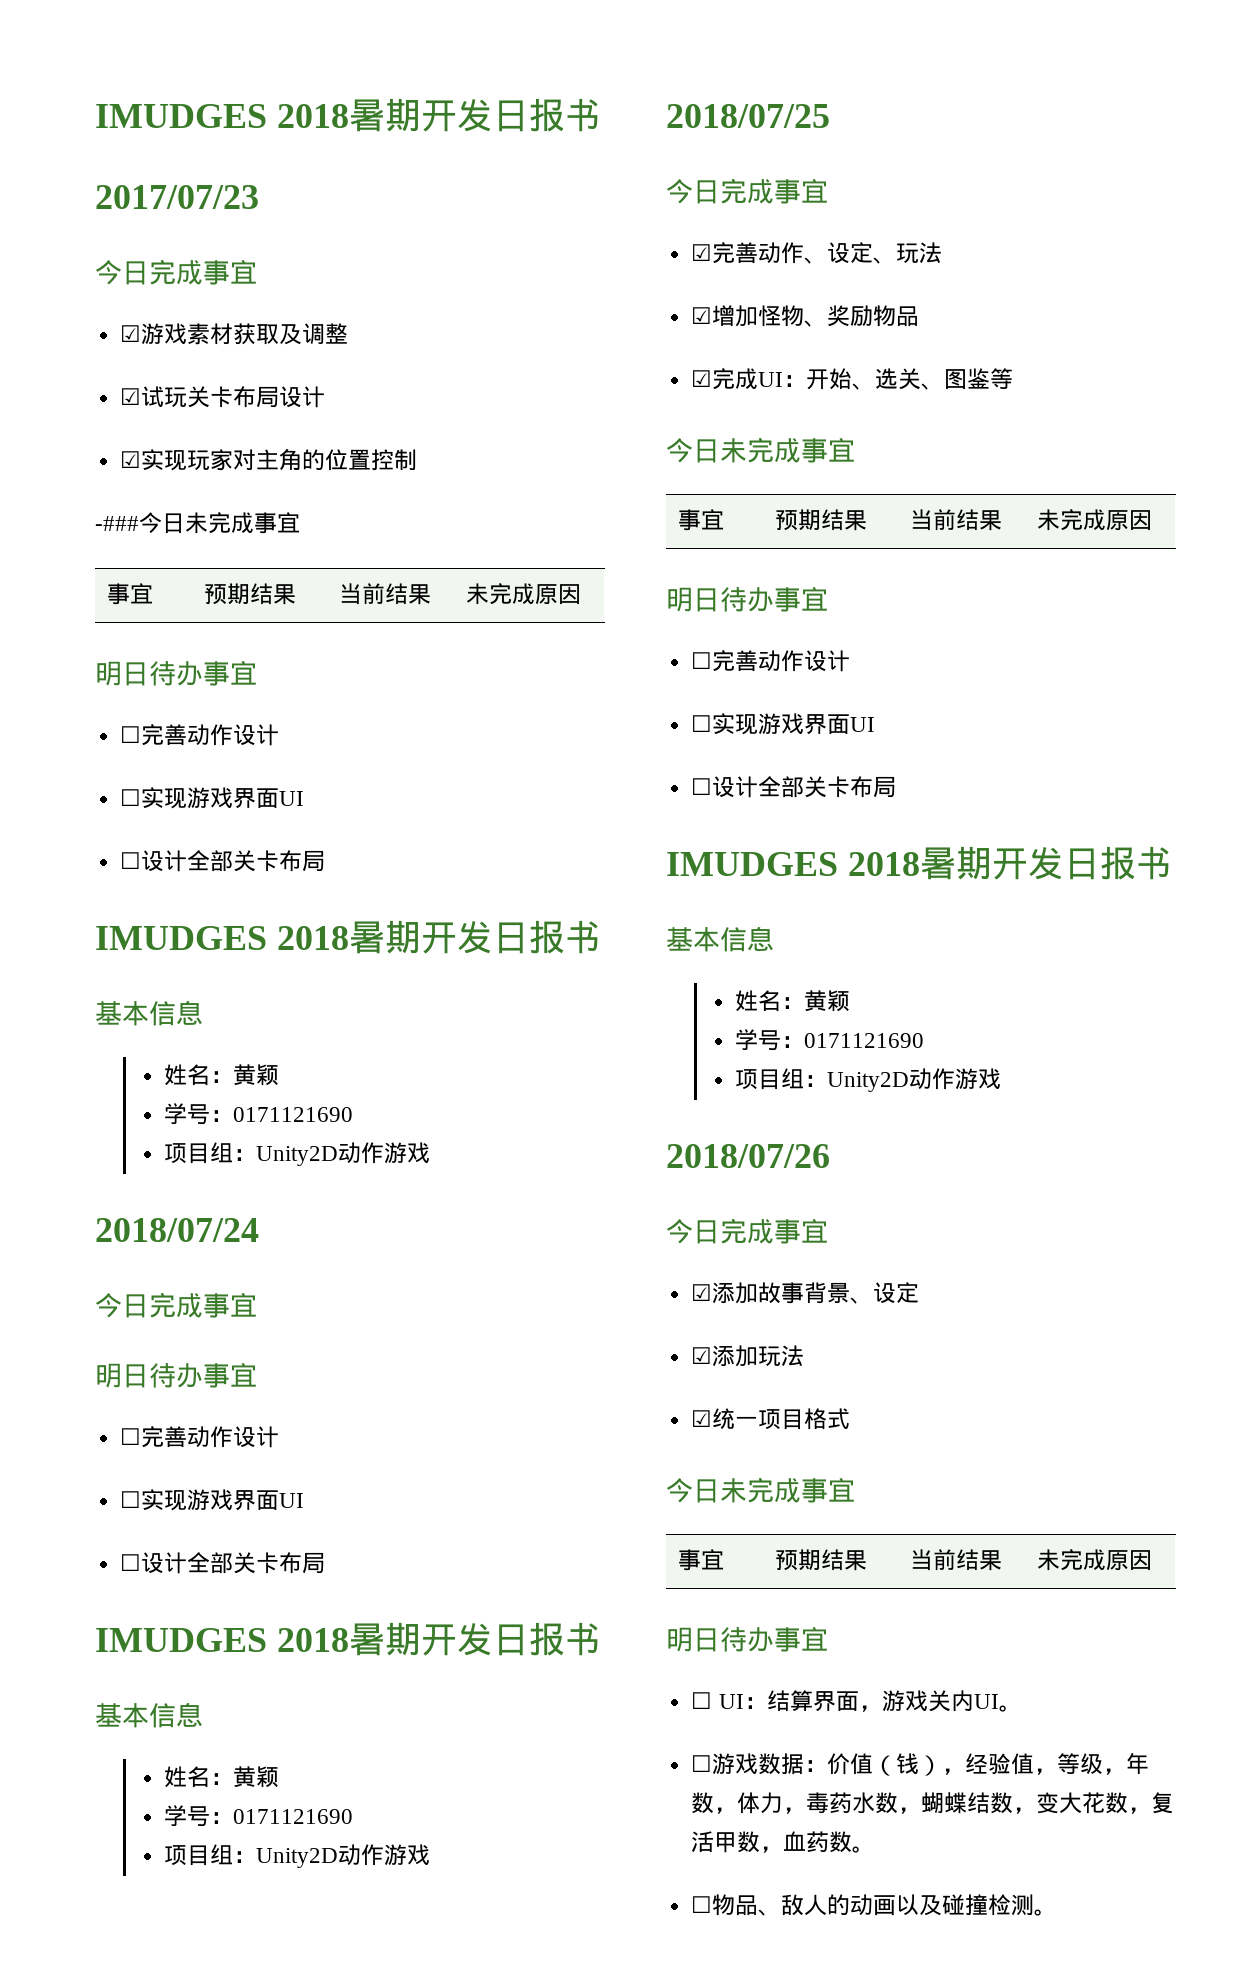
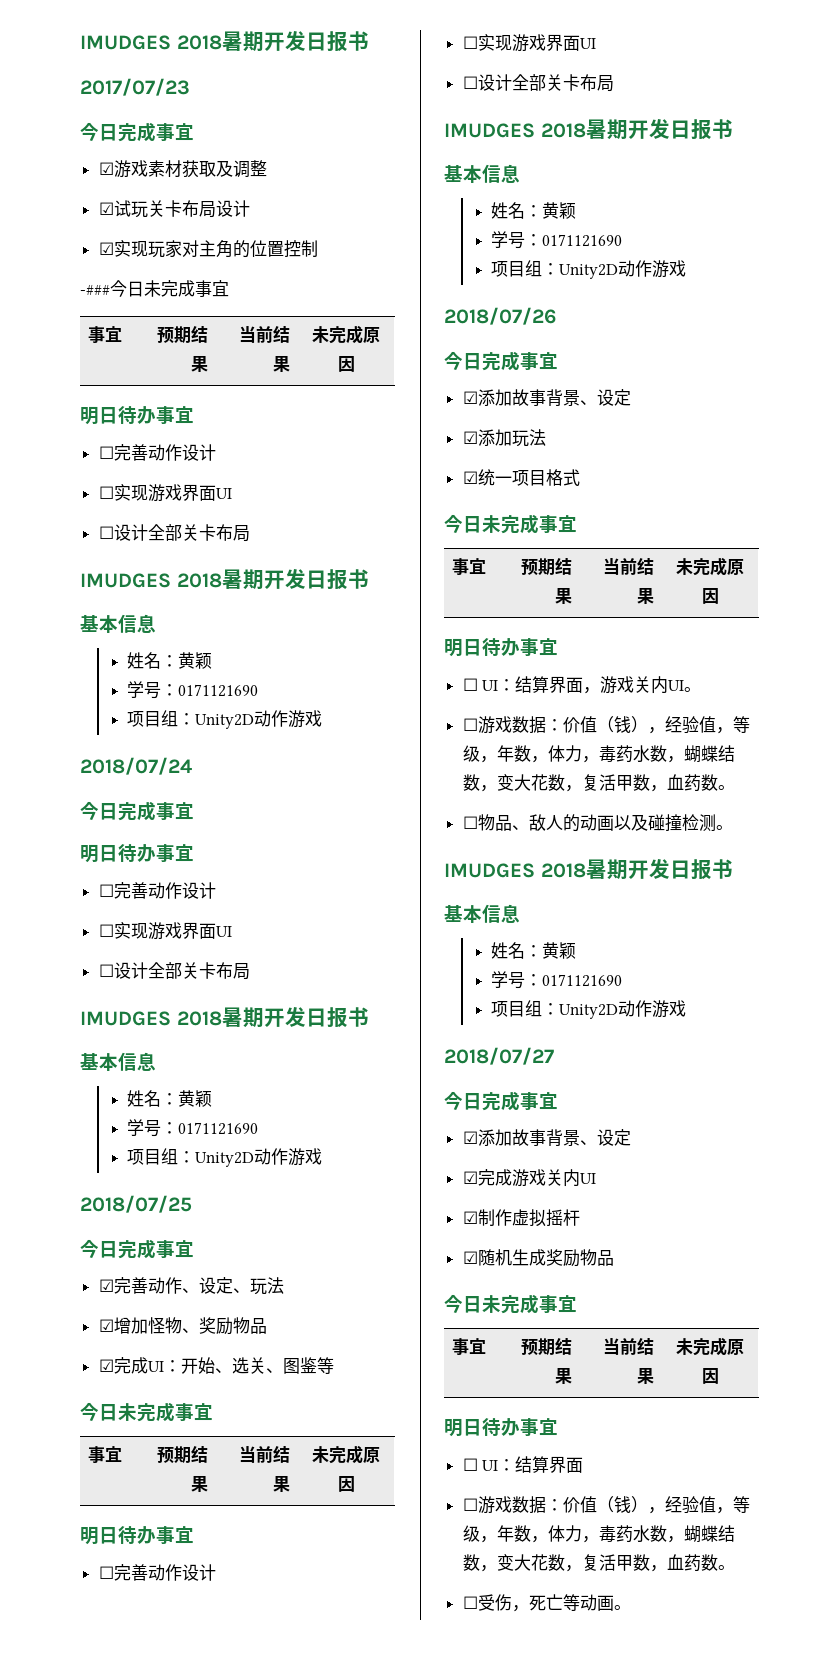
(1058, 1912) none -> [444,859,733,880] [444,904,520,923] [491,942,577,959] [491,971,623,989] [491,1000,687,1019] [444,1047,554,1065] [444,1091,558,1111] [462,1129,631,1146] [462,1169,596,1187] [462,1209,580,1227] [462,1249,614,1267] [444,1294,577,1314] [452,1338,487,1355] [520,1337,572,1356] [554,1368,572,1384] [602,1337,654,1355] [636,1368,654,1384] [676,1337,744,1356] [701,1368,719,1384] [444,1418,558,1437] [462,1456,584,1473] [462,1496,750,1514] [462,1525,735,1543] [462,1554,735,1572] [462,1594,631,1612] // IMUDGES 2018暑期开发日报书 // 基本信息 // 姓名：黄颖 // 学号：0171121690 // 项目组：Unity2D动作游戏 // 2018/07/27 // 今日完成事宜 // ☑添加故事背景、设定 // ☑完成游戏关内UI // ☑制作虚拟摇杆 // ☑随机生成奖励物品 // 今日未完成事宜 // 事宜 | 预期结果 | 当前结果 | 未完成原因 // 明日待办事宜 // ☐ UI：结算界面 // ☐游戏数据：价值（钱），经验值，等级，年数，体力，毒药水数，蝴蝶结数，变大花数，复活甲数，血药数。 // ☐受伤，死亡等动画。

